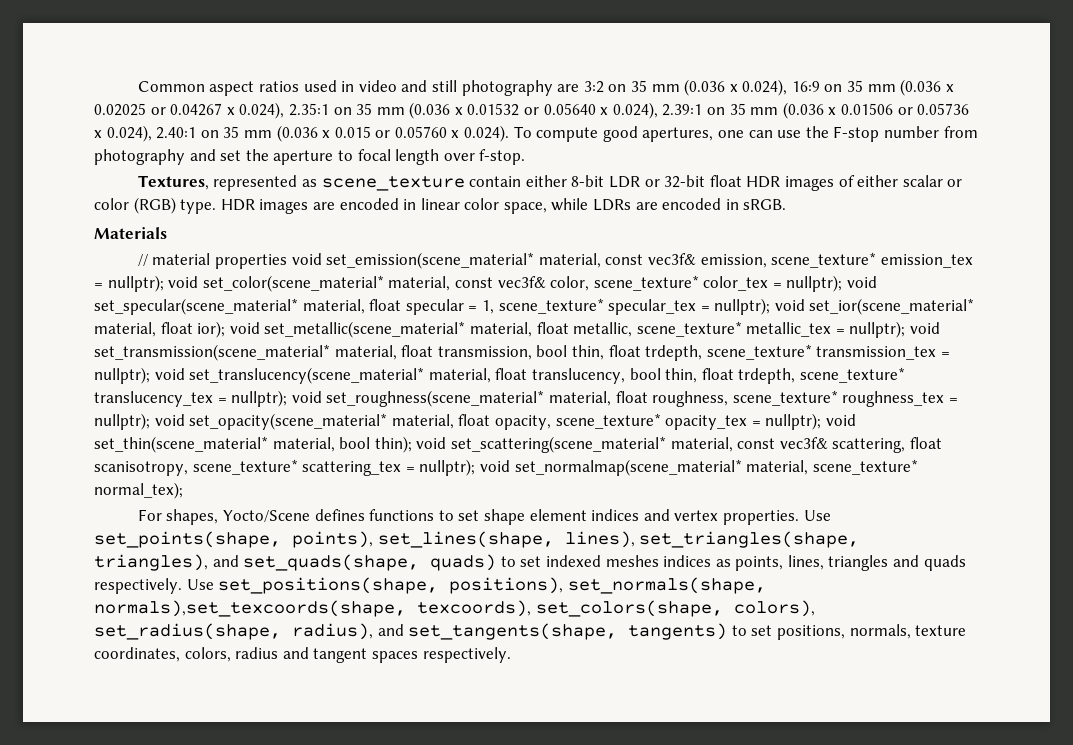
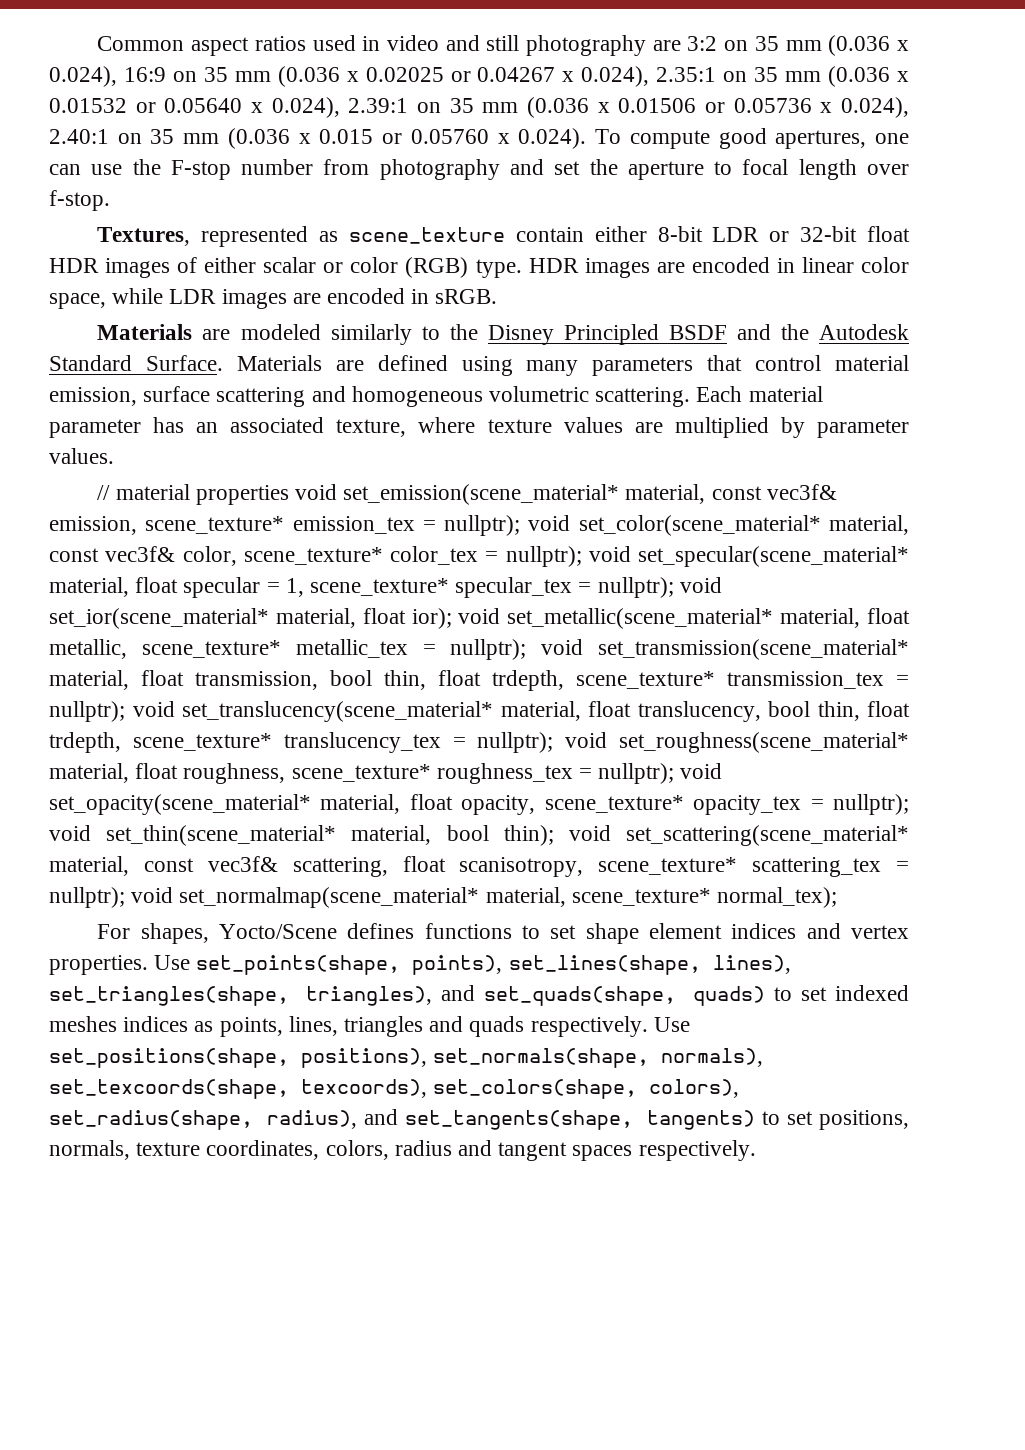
[593,199,632,211] LDRs -> [169,289,287,309] LDR images
(167, 233) none -> [202,324,910,345] [49,355,909,376] [49,386,823,407] [49,417,909,438] [49,448,114,464] are modeled similarly to the Disney Principled BSDF and the Autodesk Standard Surface. Materials are defined using many parameters that control material emission, surface scattering and homogeneous volumetric scattering. Each material parameter has an associated texture, where texture values are multiplied by parameter values.
[94,600,406,617] normals),set_texcoords(shape, -> [661,1048,764,1067] [49,1079,289,1099] normals), set_texcoords(shape,

